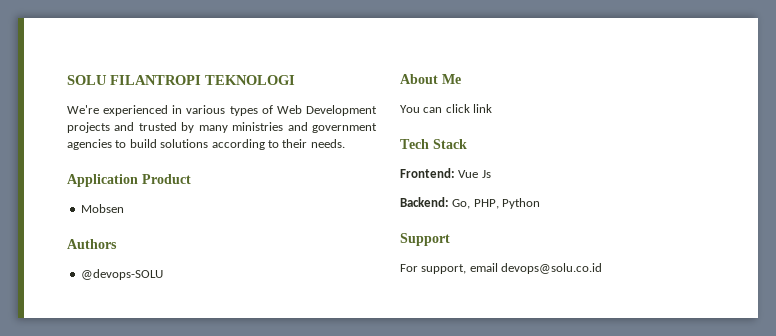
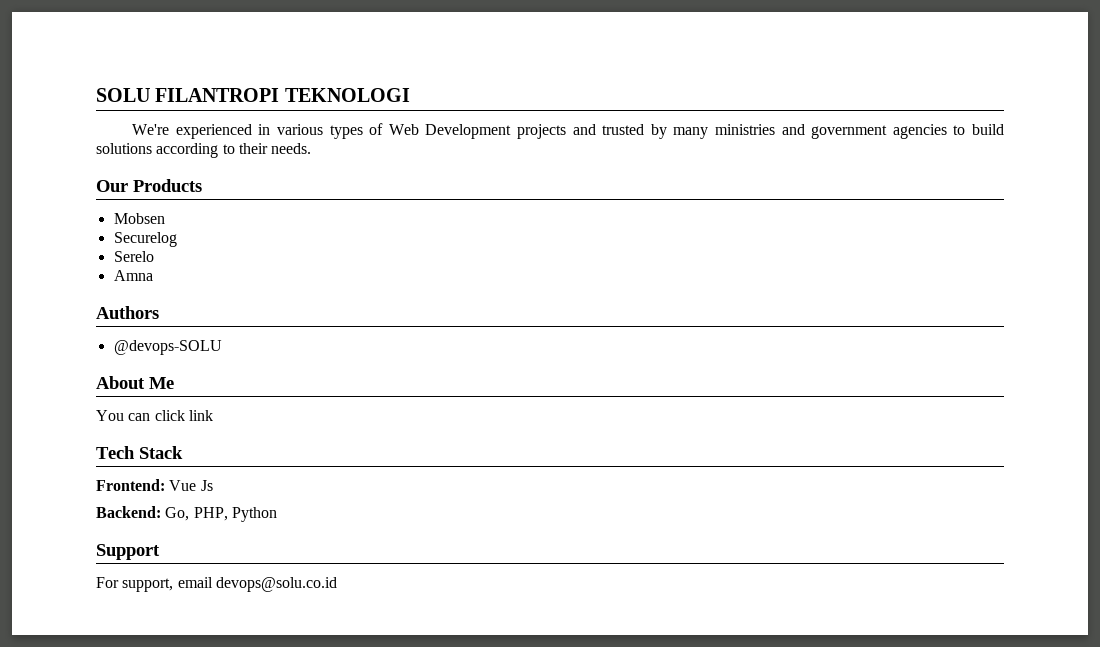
[67,174,191,187] Application Product -> [96,179,202,192] Our Products
(124, 208) none -> [113,232,177,247] [113,251,154,262] [113,270,153,281] // Securelog // Serelo // Amna

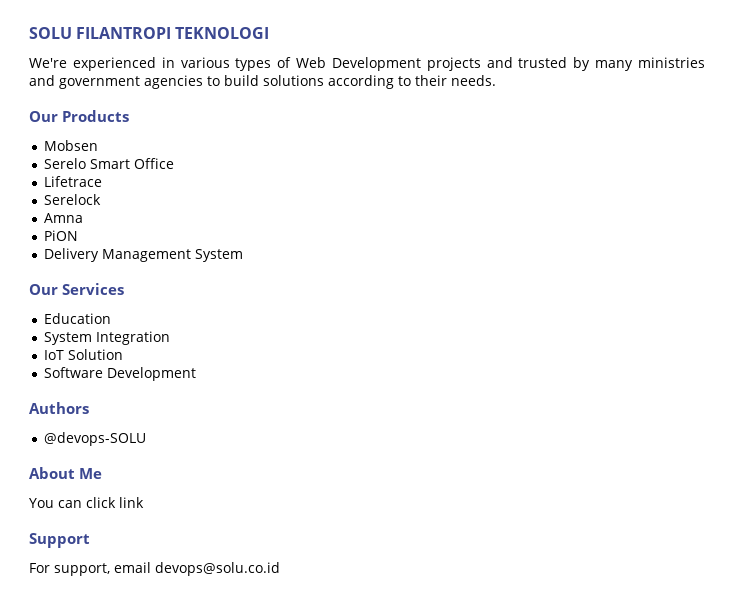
[113,232,177,247] [113,251,154,262] [113,270,153,281] Securelog // Serelo // Amna -> [43,158,174,169] [43,176,102,187] [43,194,101,205] [43,213,83,223] [43,230,78,241] [43,248,243,262] [29,283,125,295] [43,313,111,324] [43,331,170,345] [43,349,123,360] [43,367,196,381] Serelo Smart Office // Lifetrace // Serelock // Amna // PiON // Delivery Management System // Our Services // Education // System Integration // IoT Solution // Software Development
[96,446,183,459] [96,479,213,491] [96,506,277,522] // Tech Stack // Frontend: Vue Js // Backend: Go, PHP, Python -> (144, 502) none

